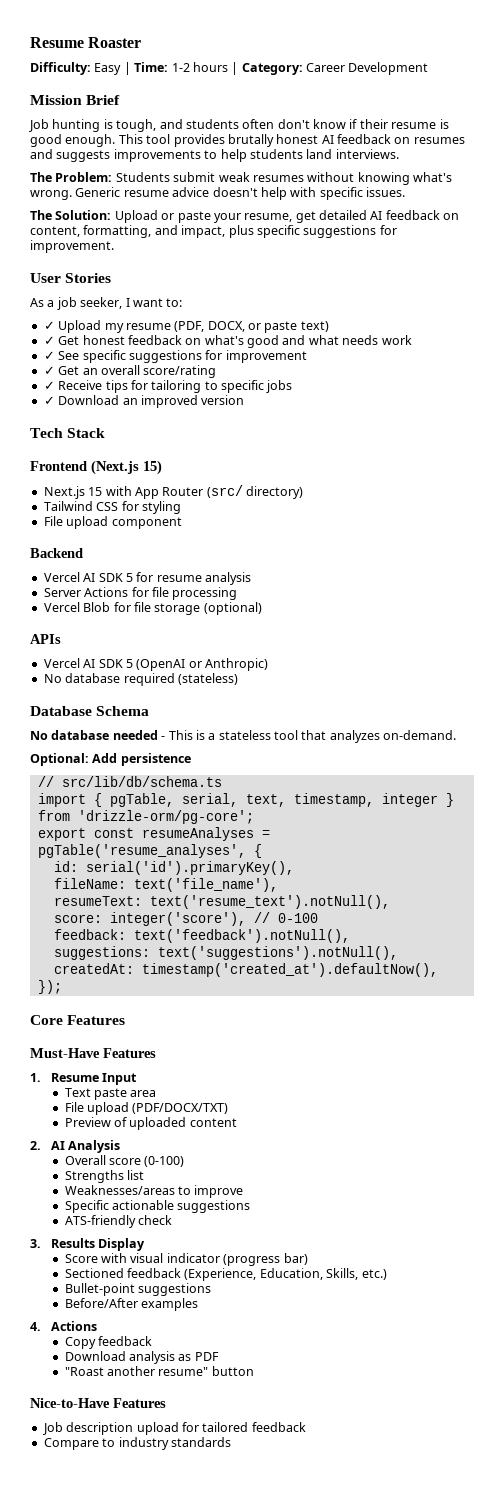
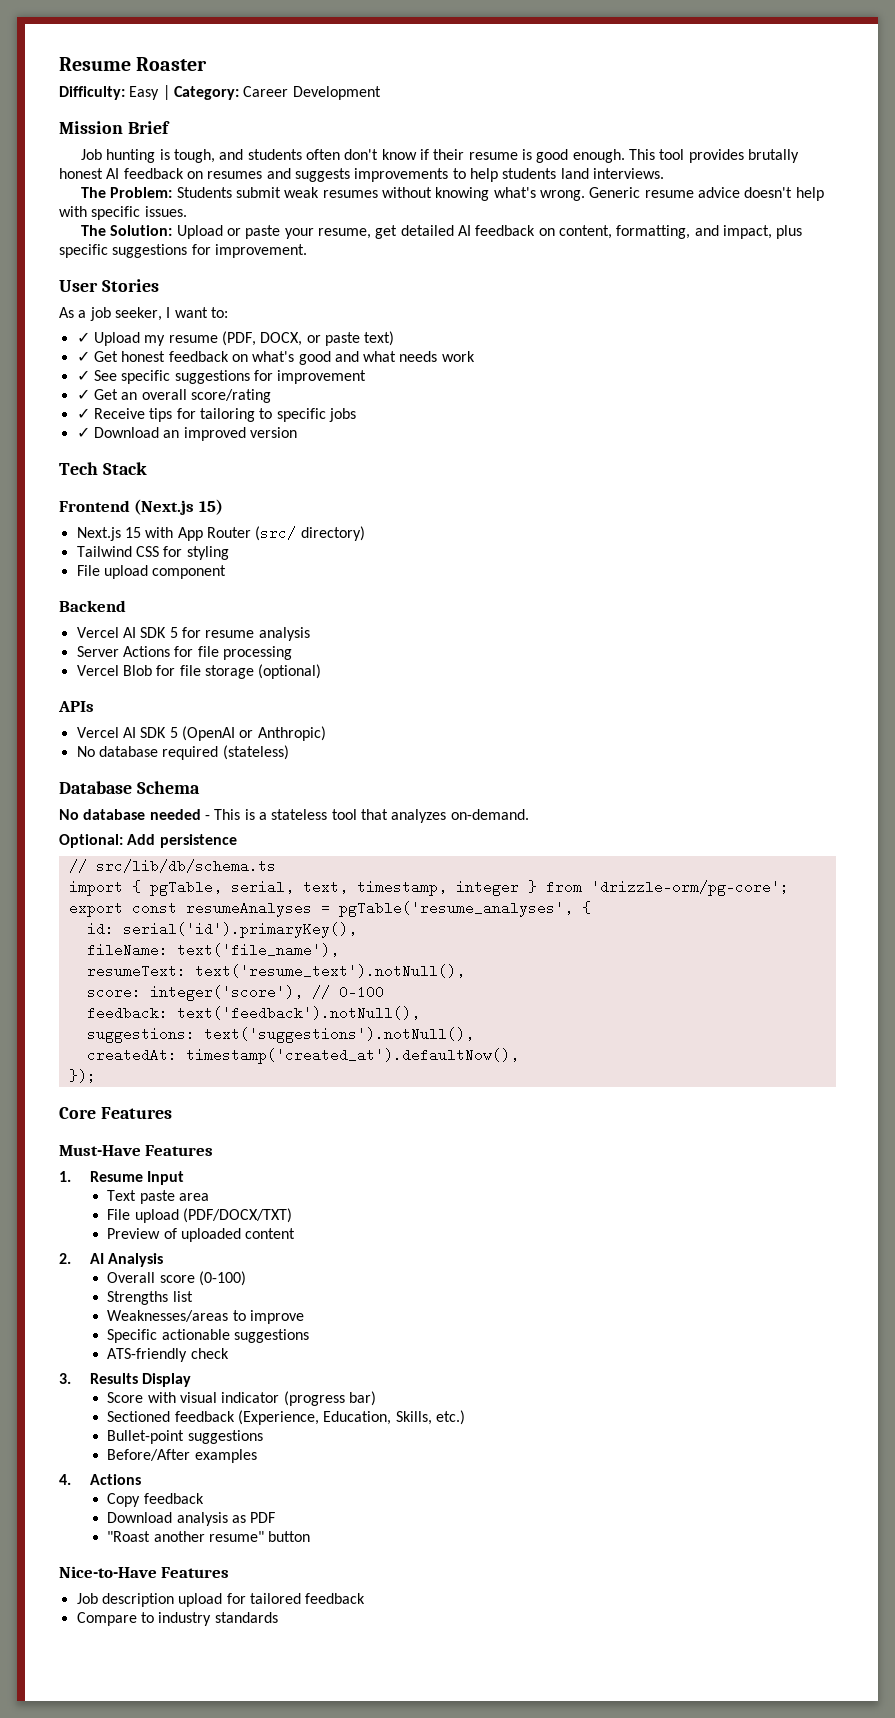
[134,62,239,75] Time: 1-2 hours | -> (170, 92) none

